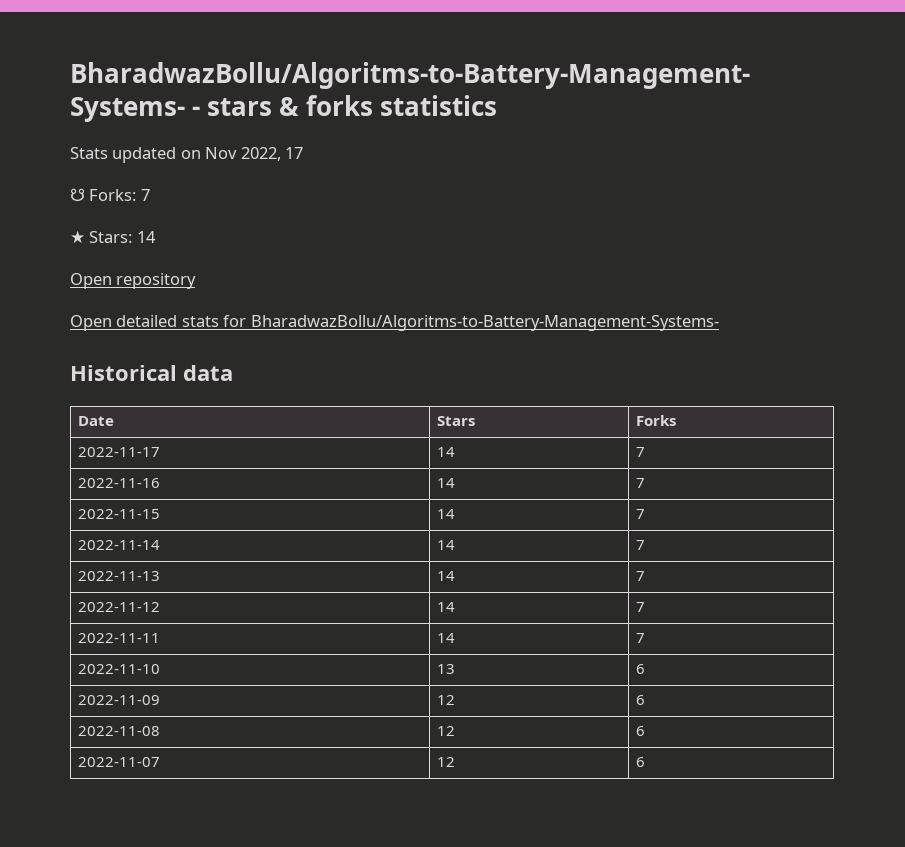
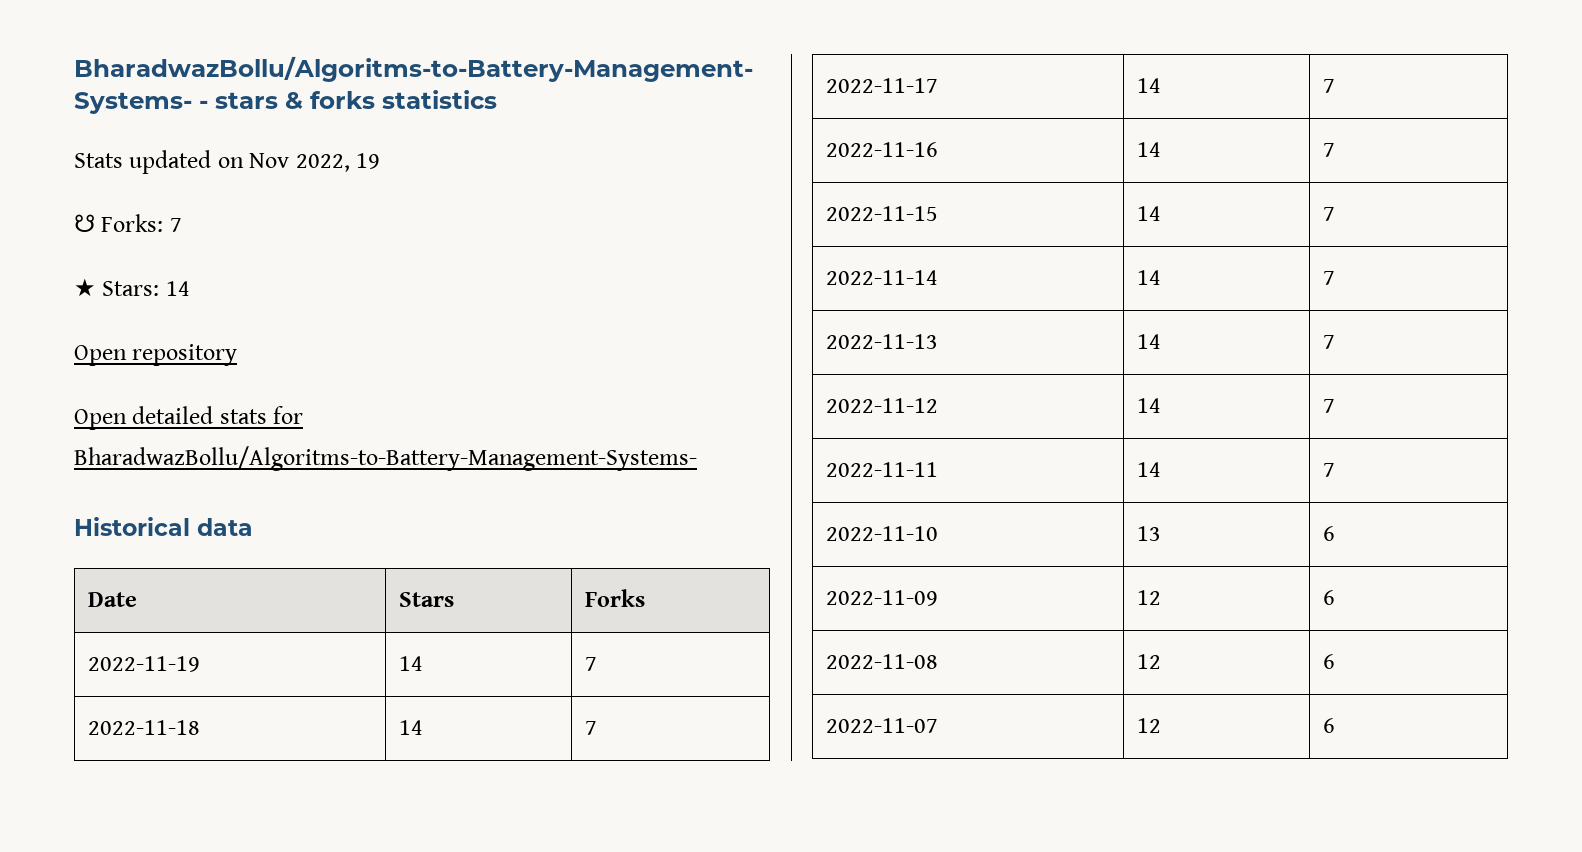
[285,147,304,159] 17 -> [356,153,381,169] 19
(676, 420) none -> [88,656,201,672] [399,656,424,671] [585,657,598,671] [88,720,201,735] [399,720,424,735] [585,721,598,735] // 2022-11-19 | 14 | 7 // 2022-11-18 | 14 | 7

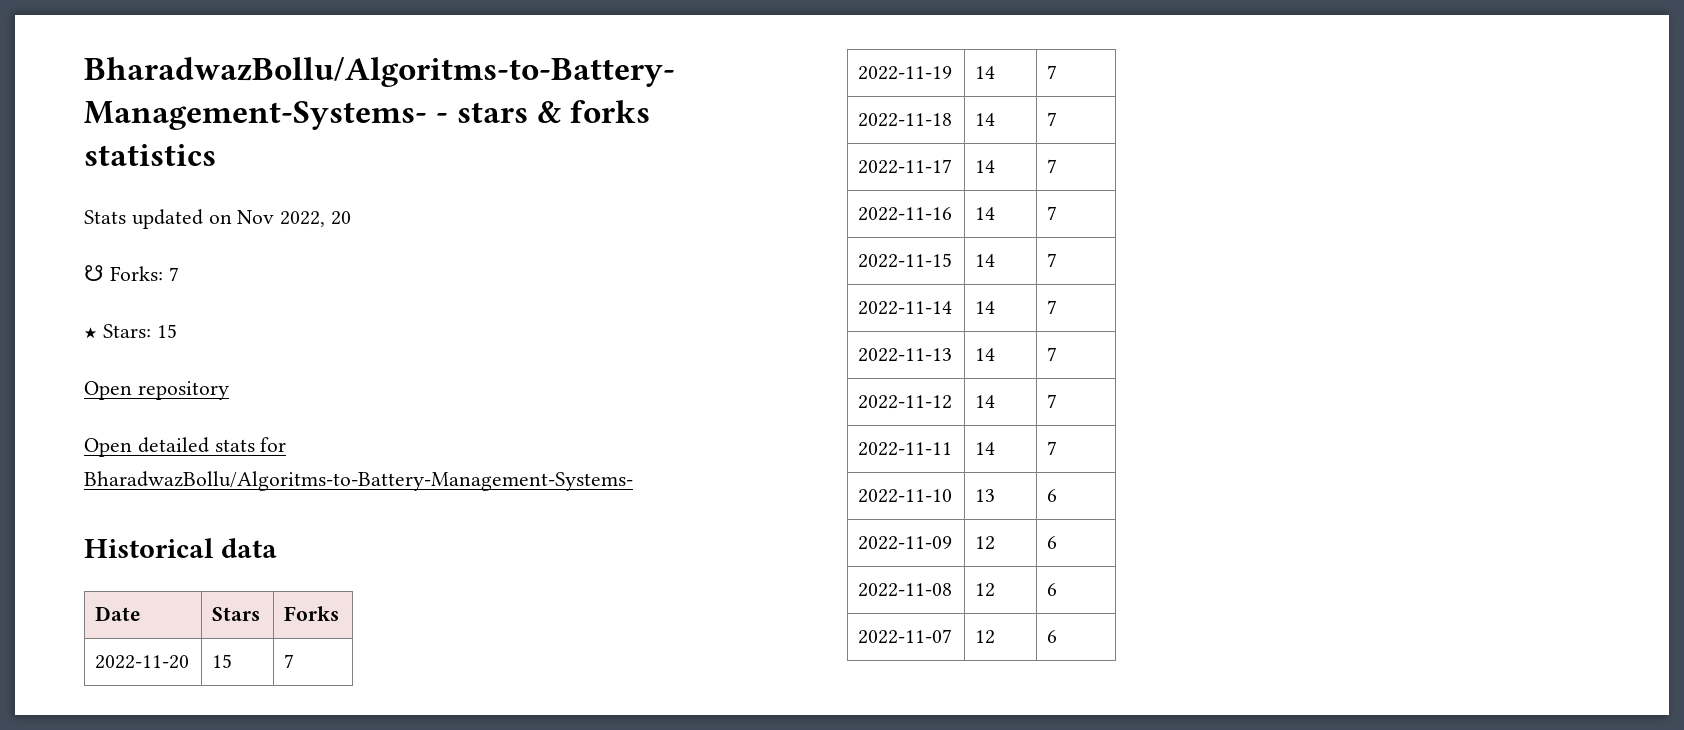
[356,153,381,169] 19 -> [331,211,352,225] 20
[165,281,190,296] 14 -> [156,324,177,338] 15
(646, 598) none -> [95,655,190,669] [212,654,233,668] [284,654,295,668] // 2022-11-20 | 15 | 7

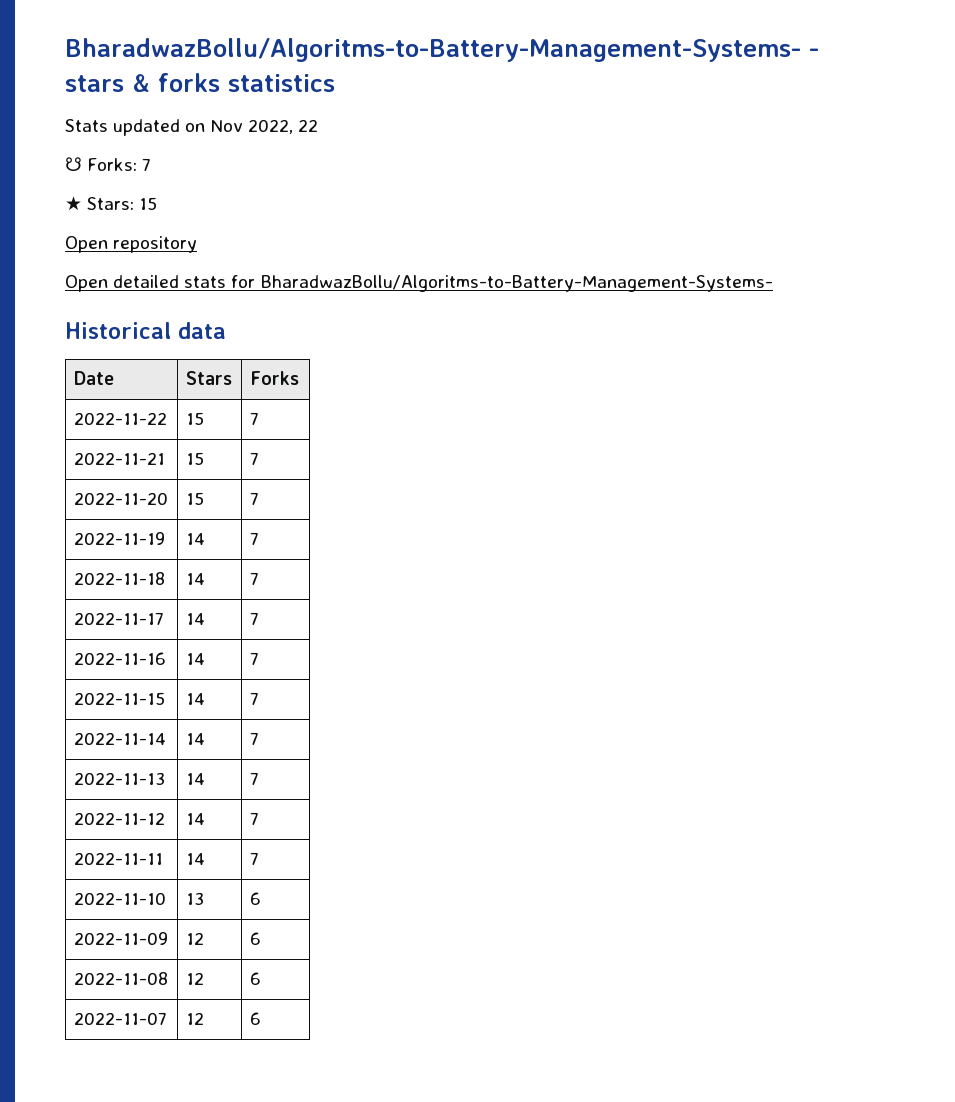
[331,211,352,225] 20 -> [297,119,318,132] 22
(340, 613) none -> [73,412,167,425] [185,412,204,425] [249,412,259,425] [73,452,165,465] [185,452,204,465] [249,452,259,465] // 2022-11-22 | 15 | 7 // 2022-11-21 | 15 | 7

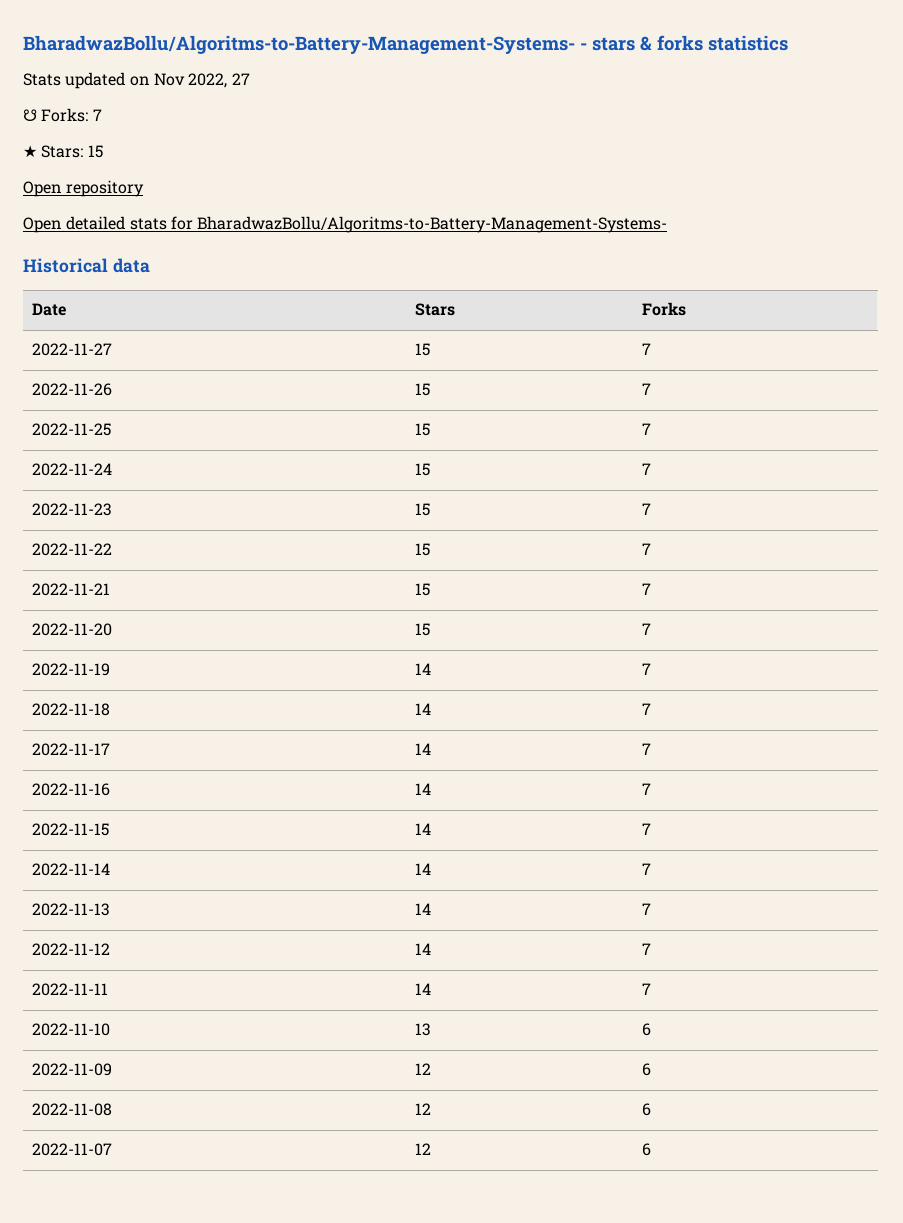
[297,119,318,132] 22 -> [231,73,250,85] 27
(299, 378) none -> [31,343,112,356] [414,343,430,356] [641,343,651,355] [31,383,112,396] [414,383,430,396] [641,383,651,395] [31,423,111,436] [414,423,430,436] [641,423,651,435] [31,463,112,476] [414,463,430,476] [641,463,651,475] [31,503,112,516] [414,503,430,516] [641,503,651,515] // 2022-11-27 | 15 | 7 // 2022-11-26 | 15 | 7 // 2022-11-25 | 15 | 7 // 2022-11-24 | 15 | 7 // 2022-11-23 | 15 | 7

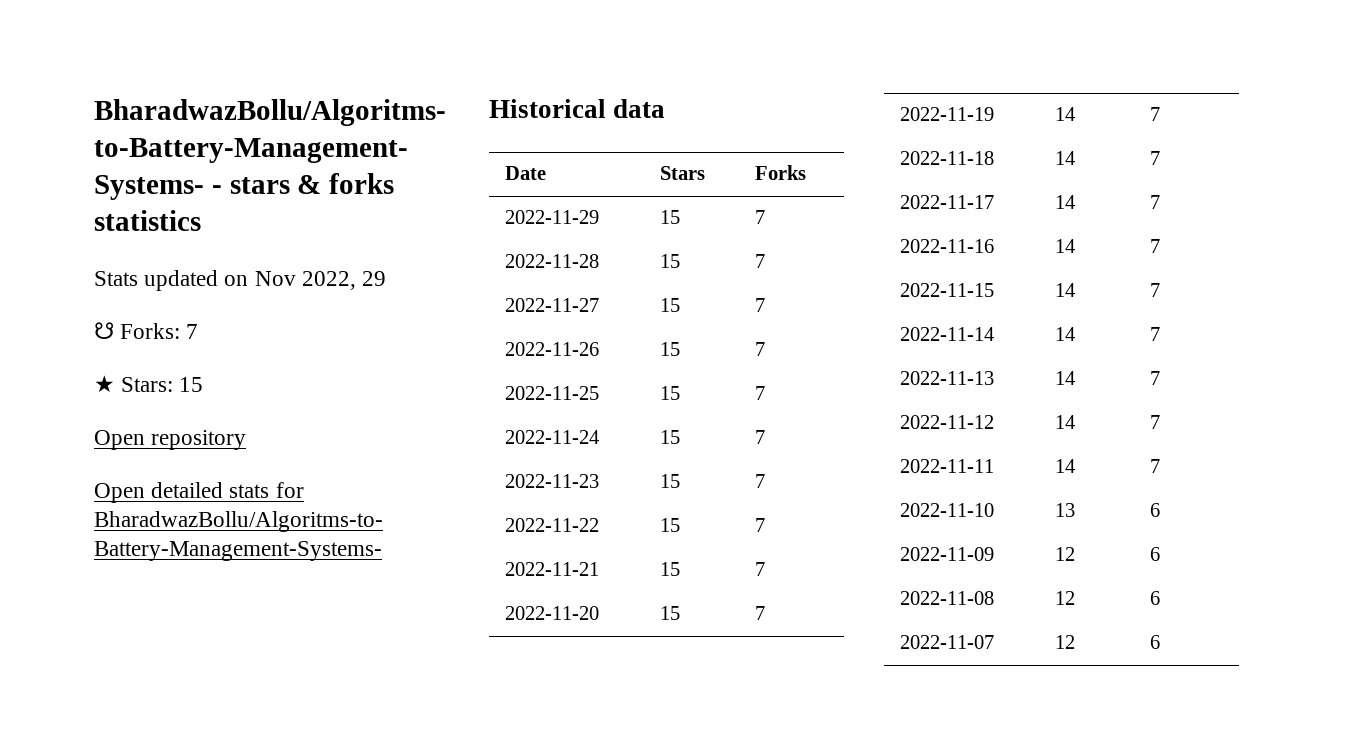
[231,73,250,85] 27 -> [362,271,387,286] 29
(686, 309) none -> [505,210,600,224] [660,210,681,224] [755,210,766,224] [505,254,600,268] [660,254,681,268] [755,254,766,268] // 2022-11-29 | 15 | 7 // 2022-11-28 | 15 | 7

